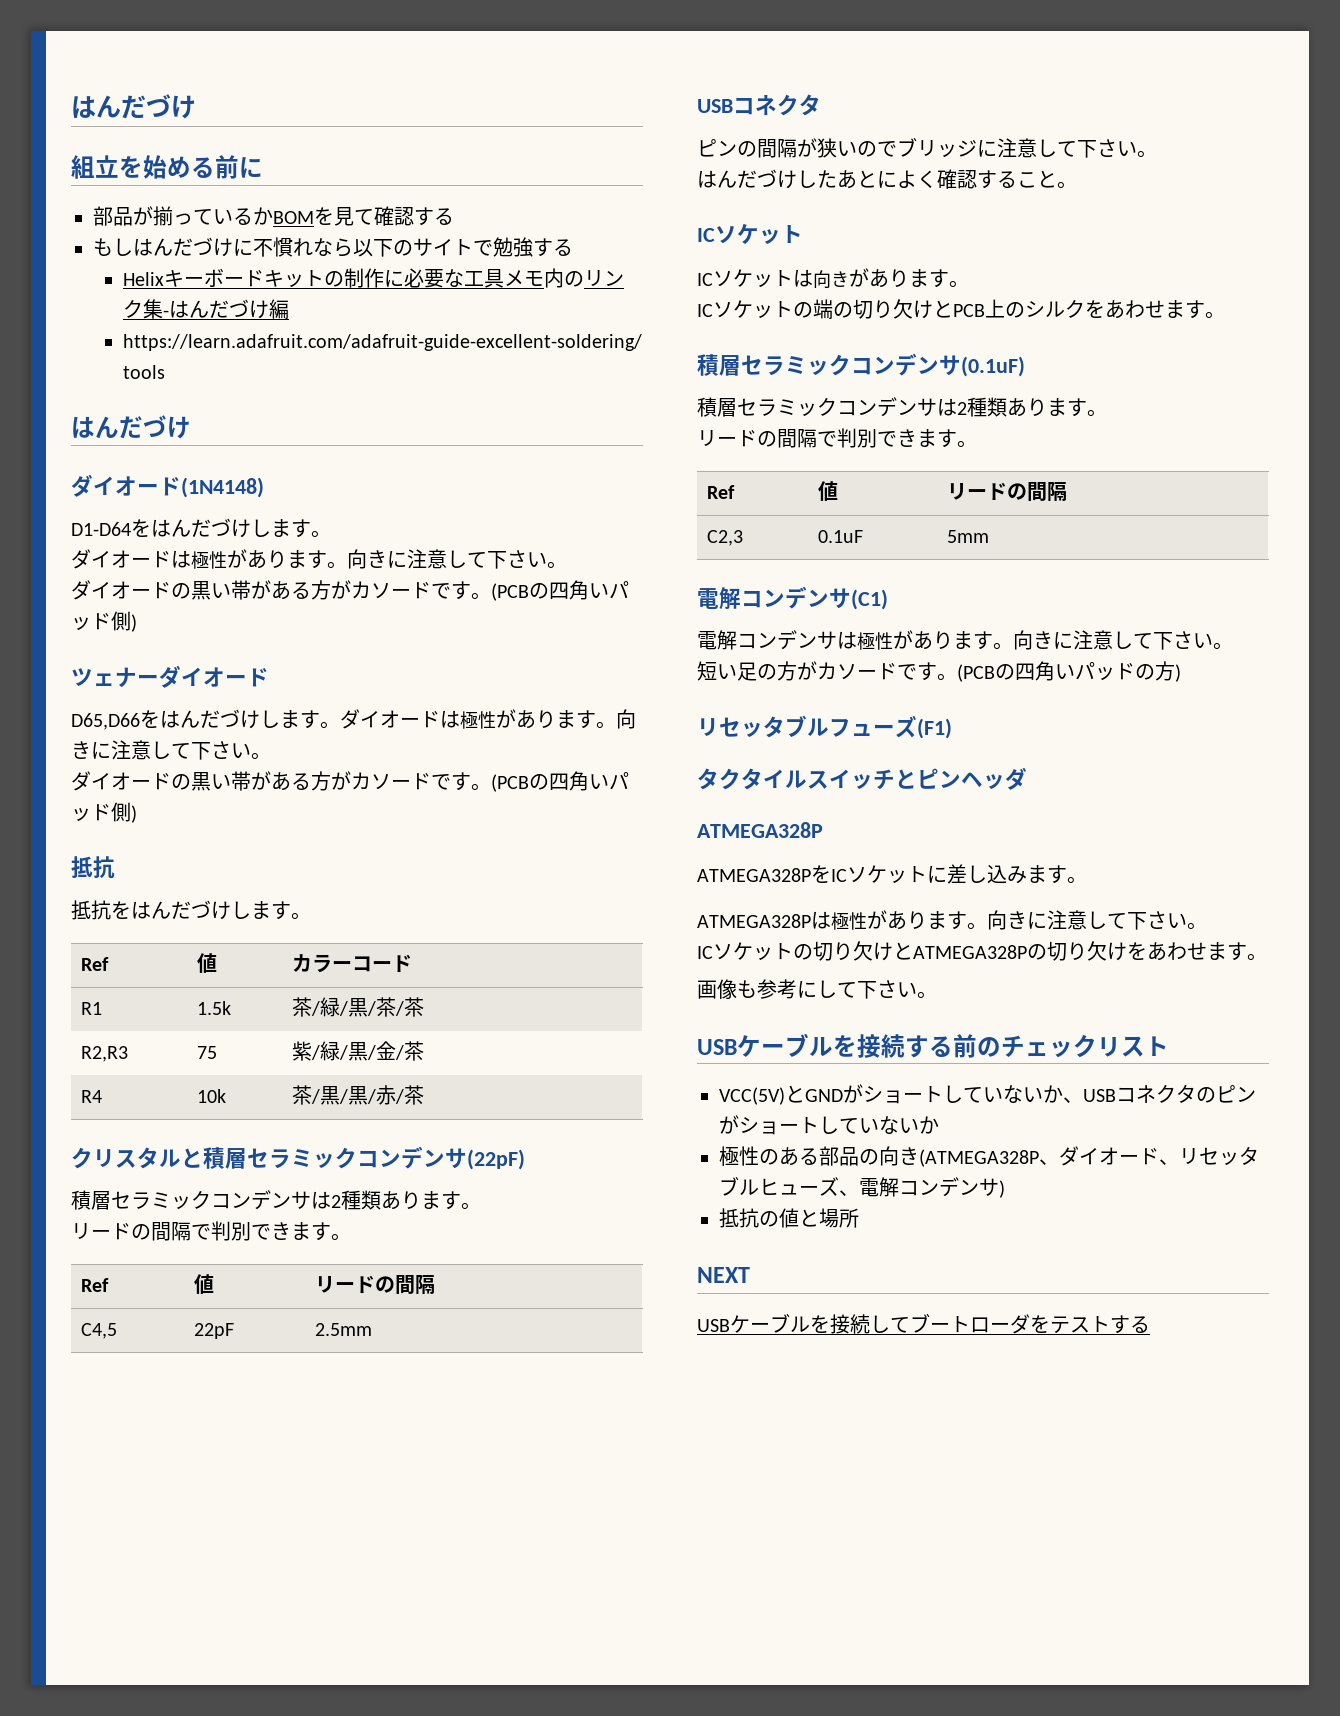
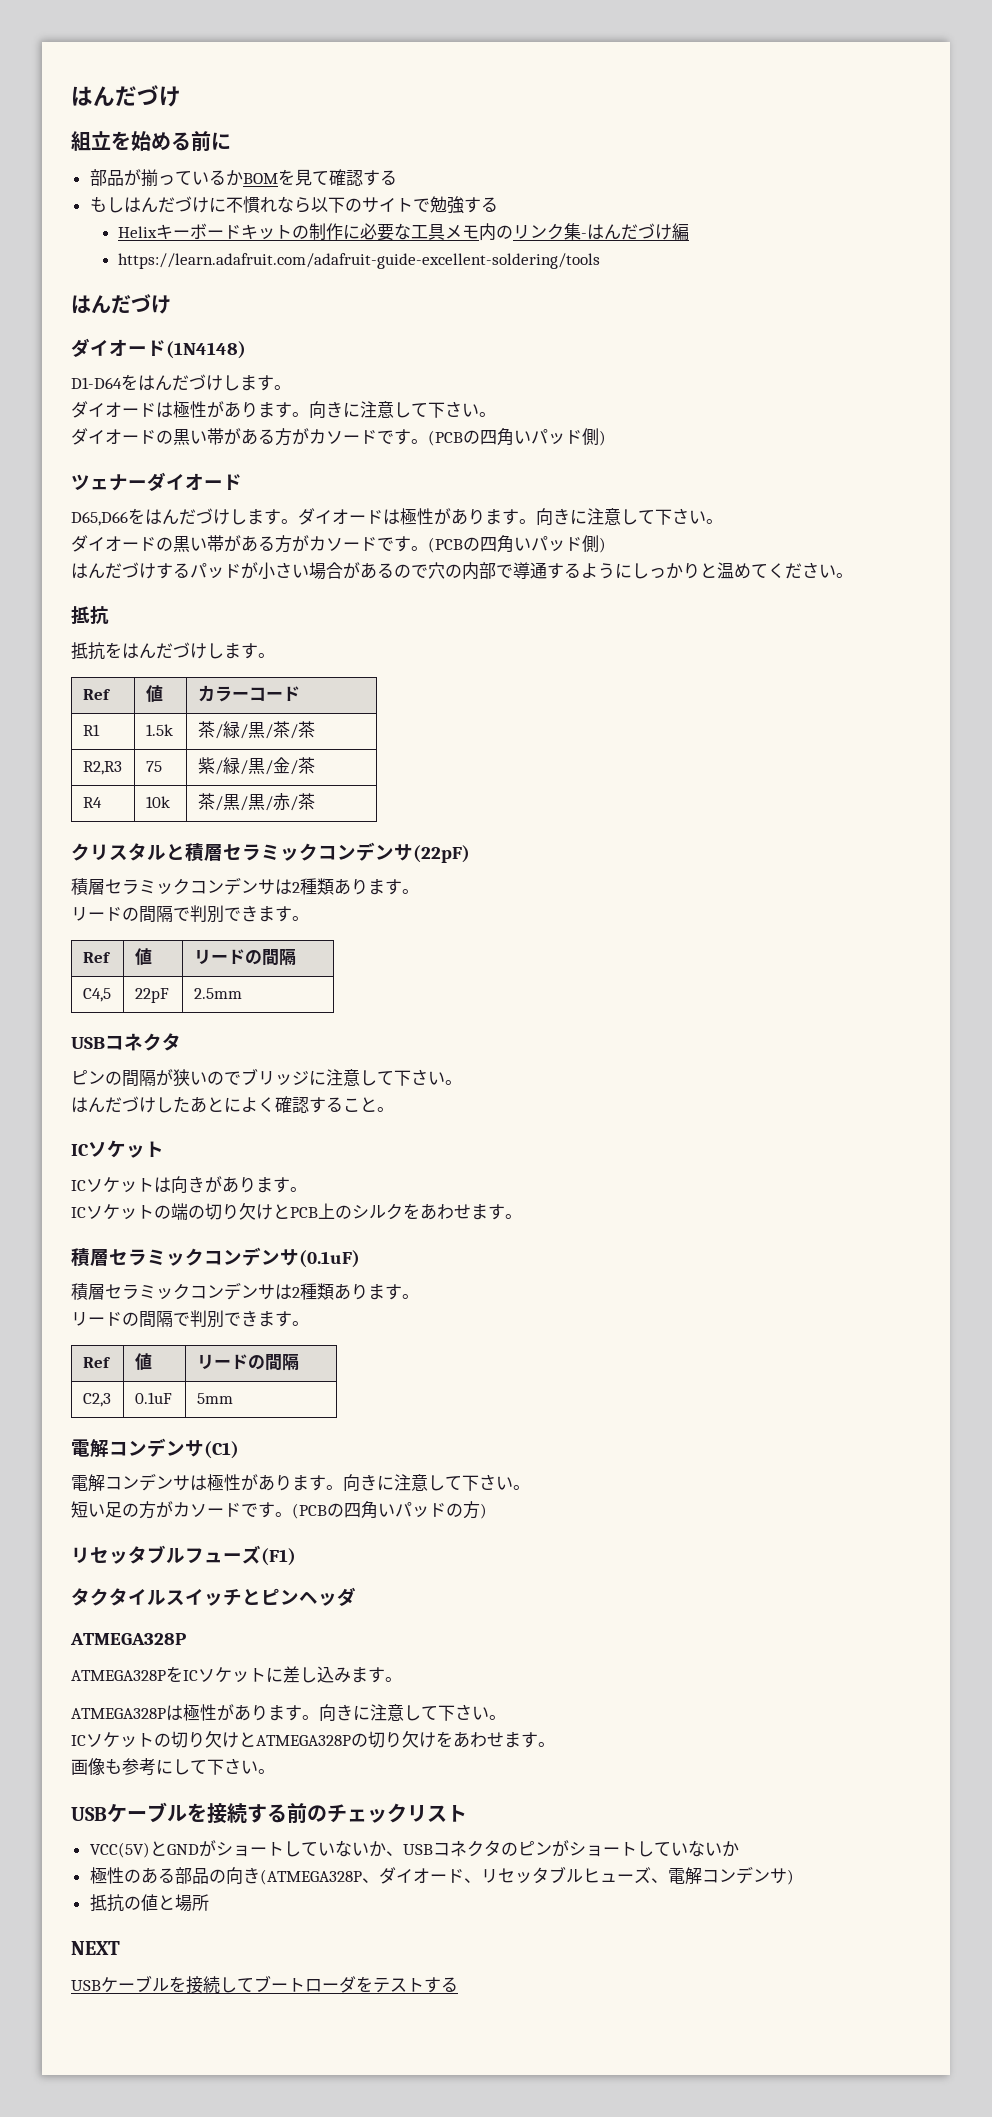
(137, 814) none -> [71,562,853,580] // はんだづけするパッドが小さい場合があるので穴の内部で導通するようにしっかりと温めてください。

